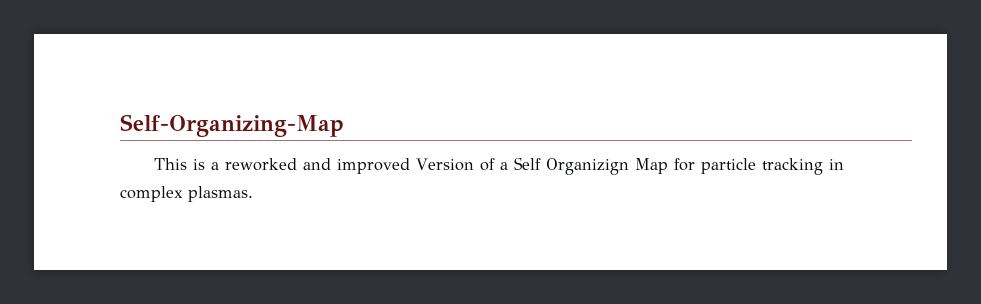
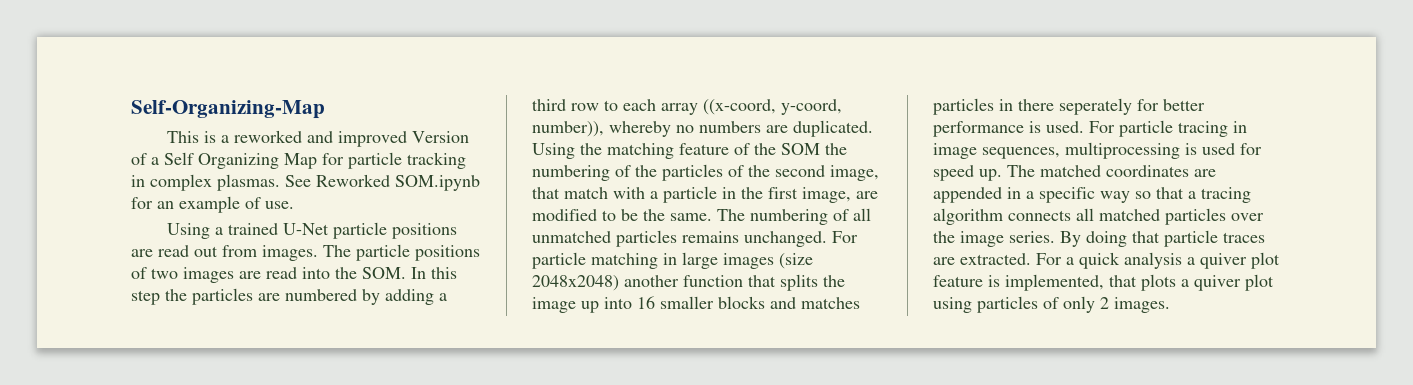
[546,158,630,175] Organizign -> [198,153,279,169] Organizing
(253, 194) none -> [285,174,480,191] [131,196,294,213] [167,222,458,239] [131,244,480,261] [131,267,457,283] [131,288,447,305] [532,99,842,115] [532,120,873,137] [532,143,847,159] [532,164,879,181] [532,186,878,203] [532,208,871,225] [532,230,858,247] [532,252,813,269] [532,274,845,291] [532,296,860,313] [933,98,1205,115] [933,120,1247,137] [933,142,1262,159] [933,165,1216,181] [933,187,1251,203] [933,208,1264,225] [933,230,1265,247] [933,252,1280,269] [933,274,1274,291] [933,296,1170,313] See Reworked SOM.ipynb for an example of use. // Using a trained U-Net particle positions are read out from images. The particle positions of two images are read into the SOM. In this step the particles are numbered by adding a third row to each array ((x-coord, y-coord, number)), whereby no numbers are duplicated. Using the matching feature of the SOM the numbering of the particles of the second image, that match with a particle in the first image, are modified to be the same. The numbering of all unmatched particles remains unchanged. For particle matching in large images (size 2048x2048) another function that splits the image up into 16 smaller blocks and matches particles in there seperately for better performance is used. For particle tracing in image sequences, multiprocessing is used for speed up. The matched coordinates are appended in a specific way so that a tracing algorithm connects all matched particles over the image series. By doing that particle traces are extracted. For a quick analysis a quiver plot feature is implemented, that plots a quiver plot using particles of only 2 images.

